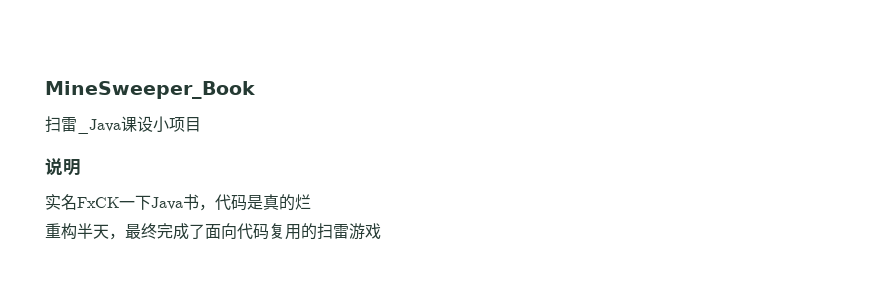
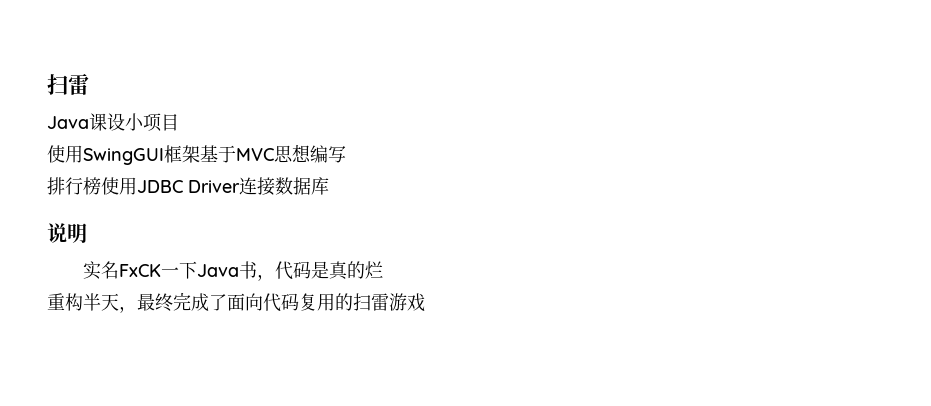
[45,81,255,99] [45,116,121,134] MineSweeper_Book // 扫雷_Java -> [47,73,89,95] [47,116,89,129] 扫雷 // Java
(201, 124) none -> [47,144,346,165] [47,177,329,196] // 使用SwingGUI框架基于MVC思想编写 // 排行榜使用JDBC Driver连接数据库

